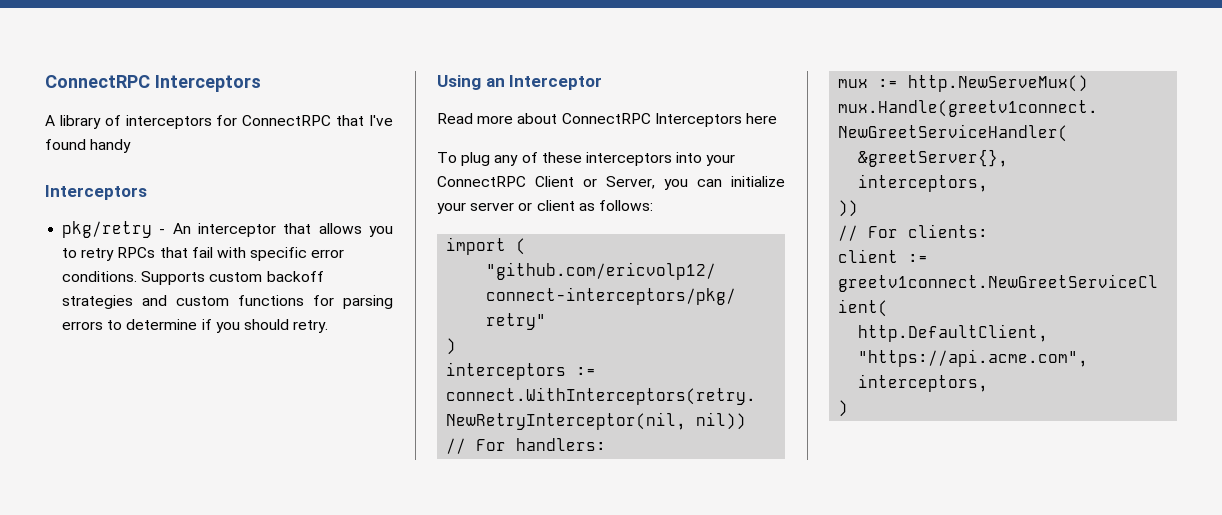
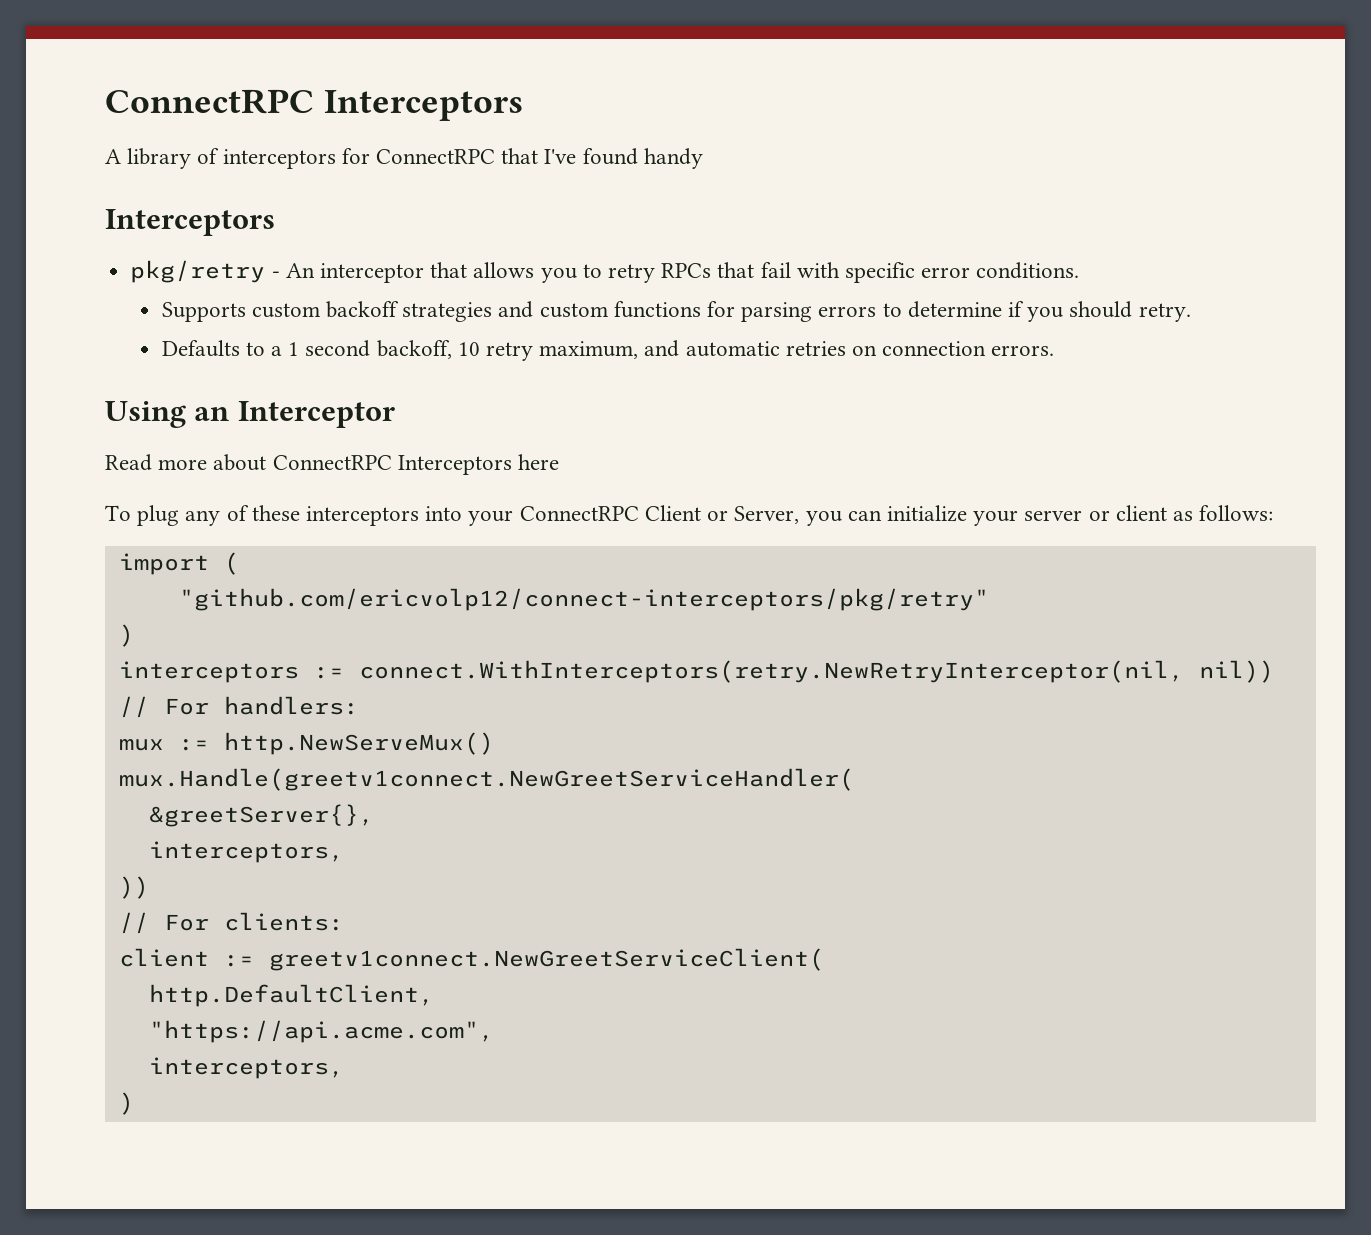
(138, 276) none -> (1080, 270) //
(329, 326) none -> [161,340,1055,361] // Defaults to a 1 second backoff, 10 retry maximum, and automatic retries on connection errors.

